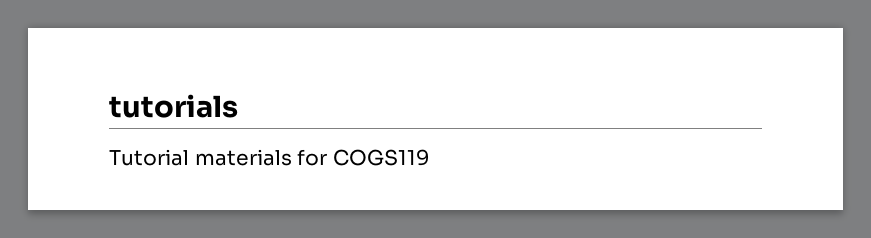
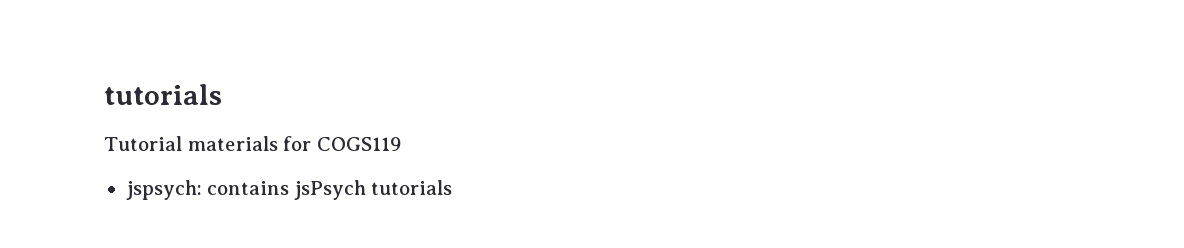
(430, 157) none -> [125,180,453,200] // jspsych: contains jsPsych tutorials

